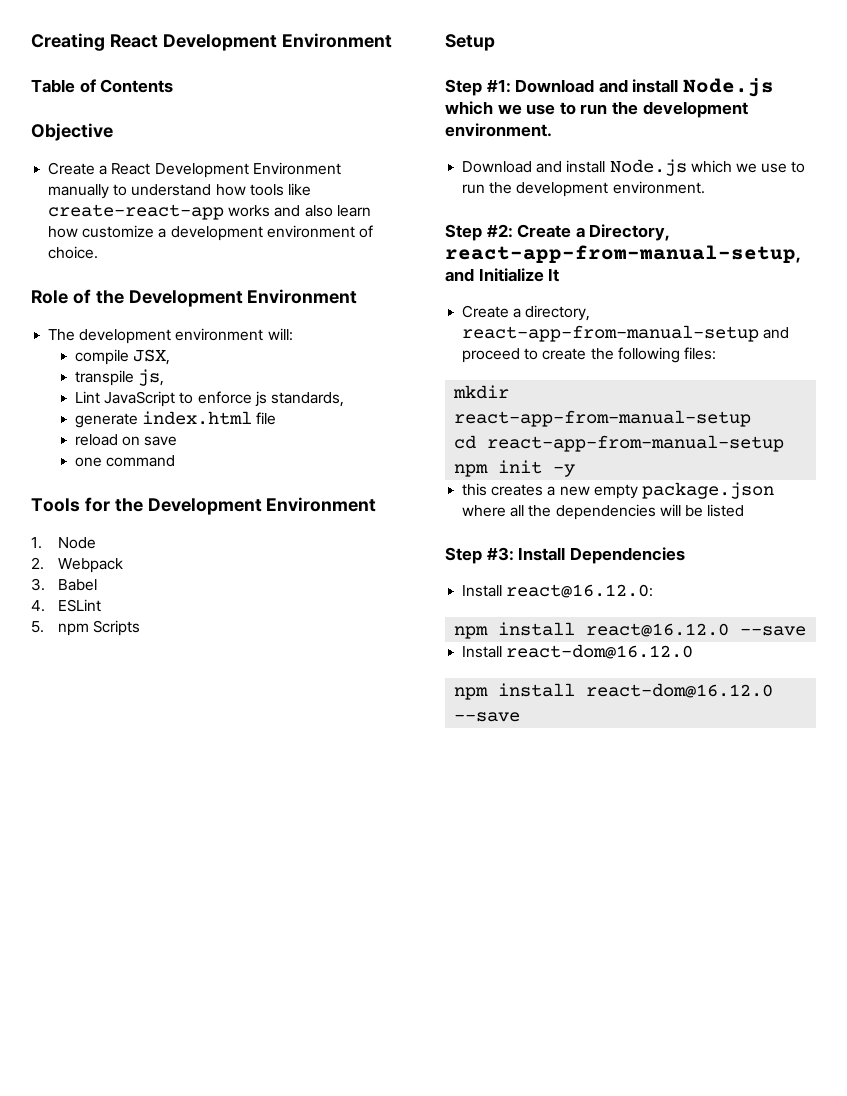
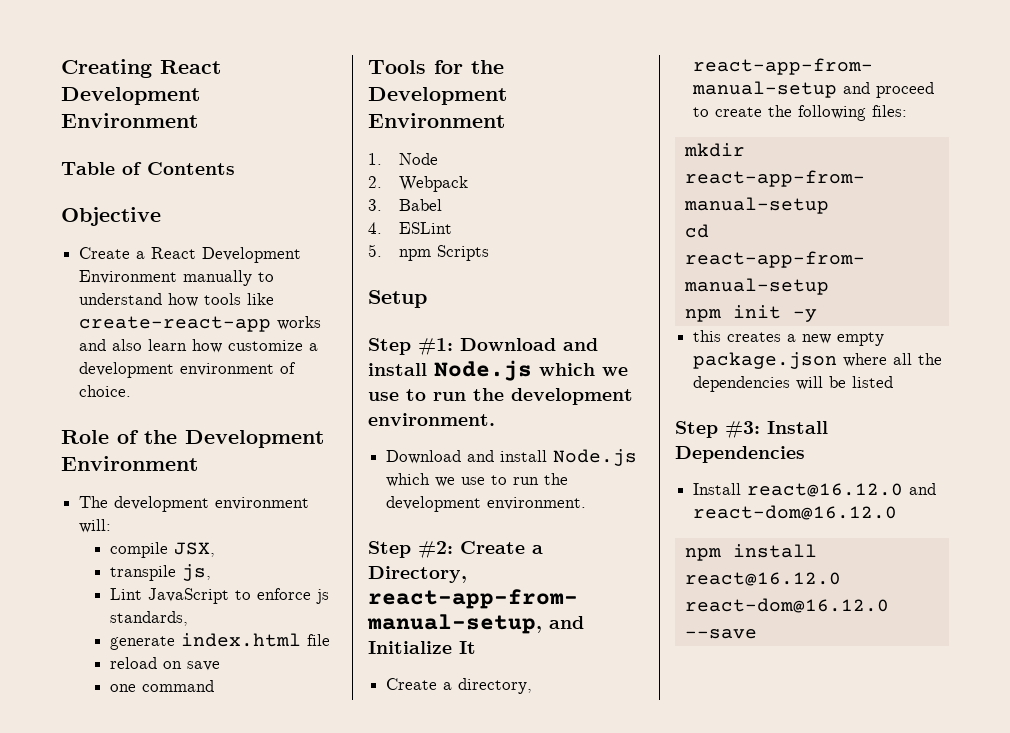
[506,584,654,598] react@16.12.0: -> [747,483,937,497] [693,505,898,520] react@16.12.0 and react-dom@16.12.0
[740,626,807,636] [462,644,694,659] [454,683,576,700] --save // Install react-dom@16.12.0 // npm install -> (841, 579) none

